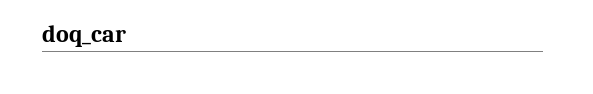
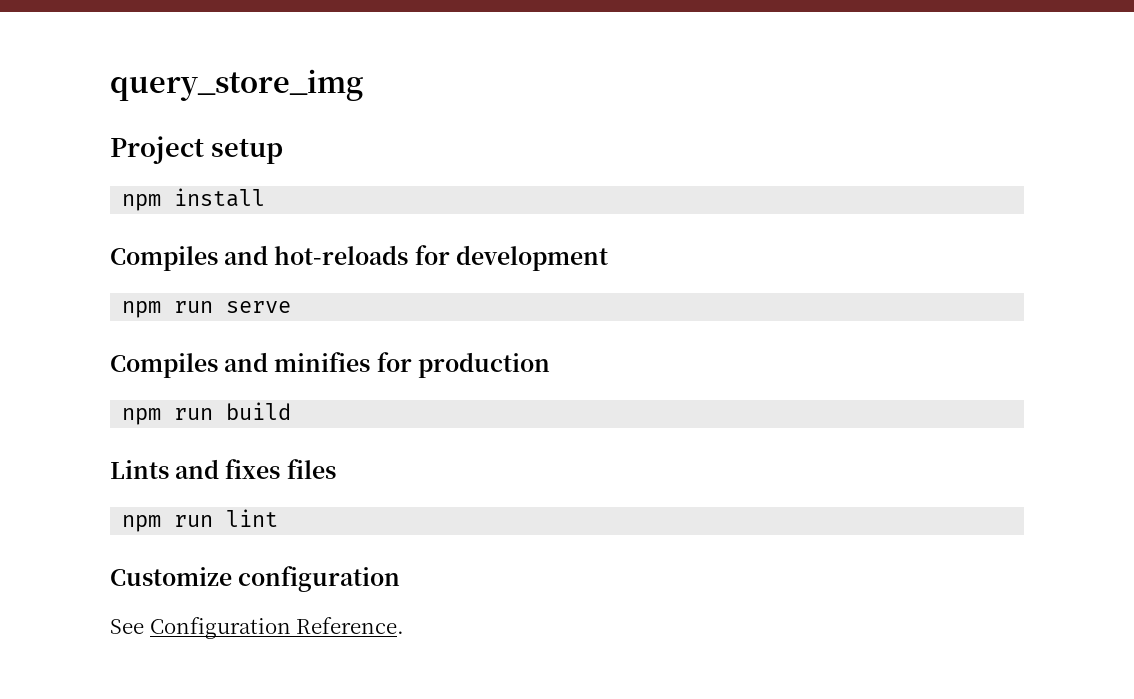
[42,25,126,47] doq_car -> [110,69,363,101] [110,136,283,164] [122,188,266,211] [110,245,608,271] [122,301,292,318] [110,352,550,378] [122,402,292,425] [110,459,336,479] [122,509,279,532] [110,566,401,592] [110,617,405,639] query_store_img // Project setup // npm install // Compiles and hot-reloads for development // npm run serve // Compiles and minifies for production // npm run build // Lints and fixes files // npm run lint // Customize configuration // See Configuration Reference.

